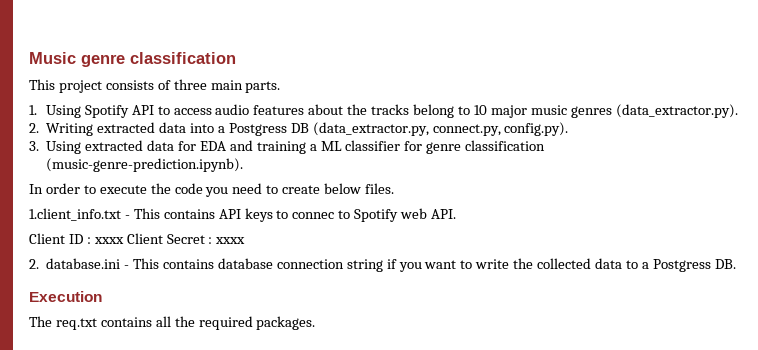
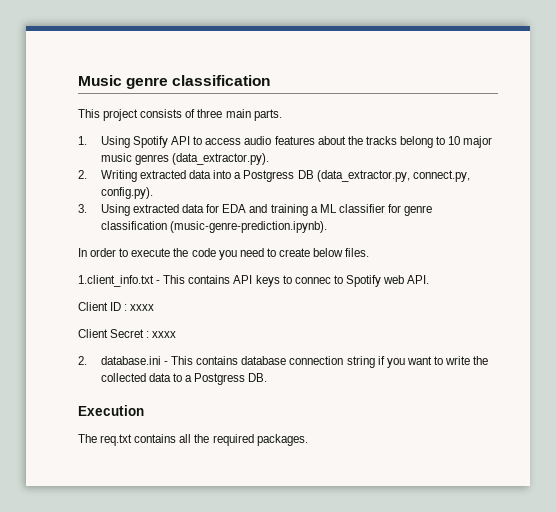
(124, 240) none -> (155, 307) //

